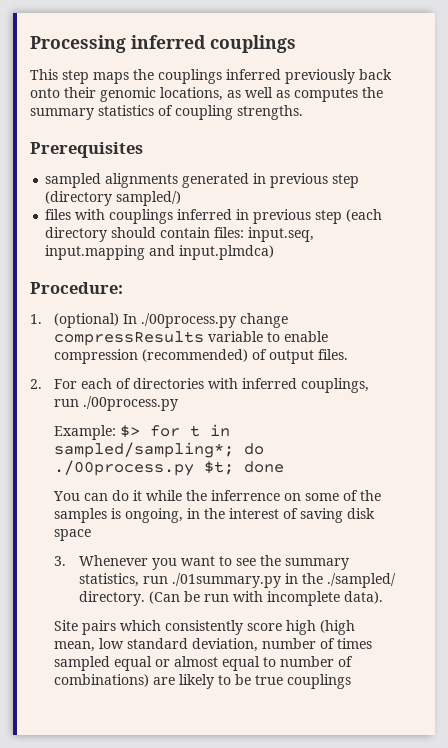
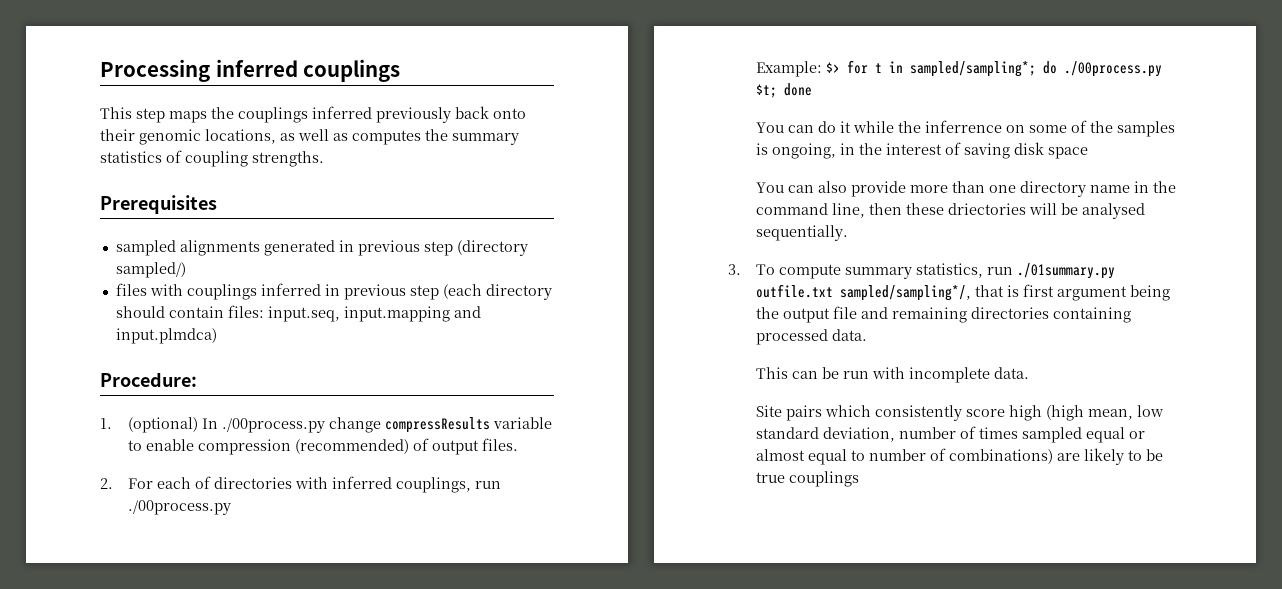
[54,555,349,570] [78,573,396,588] [78,591,180,606] 3. Whenever you want to see the summary statistics, run ./01summary.py in the ./sampled/ directory. (Can -> [756,181,1177,197] [756,203,1146,219] [756,225,849,241] [728,263,1116,279] [756,284,1171,301] [756,306,1132,323] [756,329,868,345] [756,367,819,379] You can also provide more than one directory name in the command line, then these driectories will be analysed sequentially. // 3. To compute summary statistics, run ./01summary.py outfile.txt sampled/sampling*/, that is first argument being the output file and remaining directories containing processed data. // This can
[343,591,383,604] data). -> [994,367,1030,379] data.

